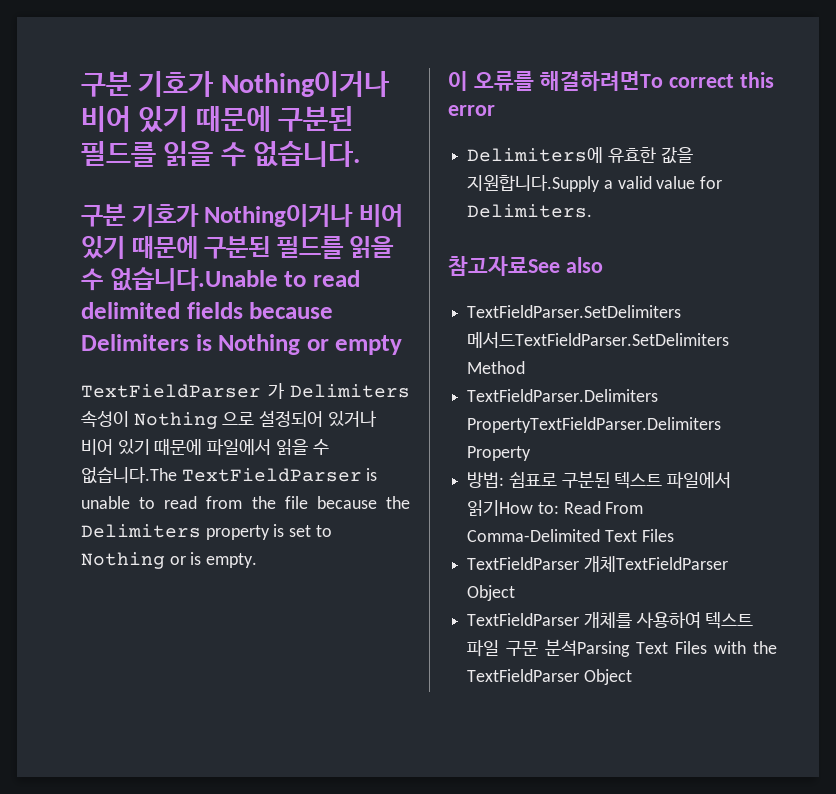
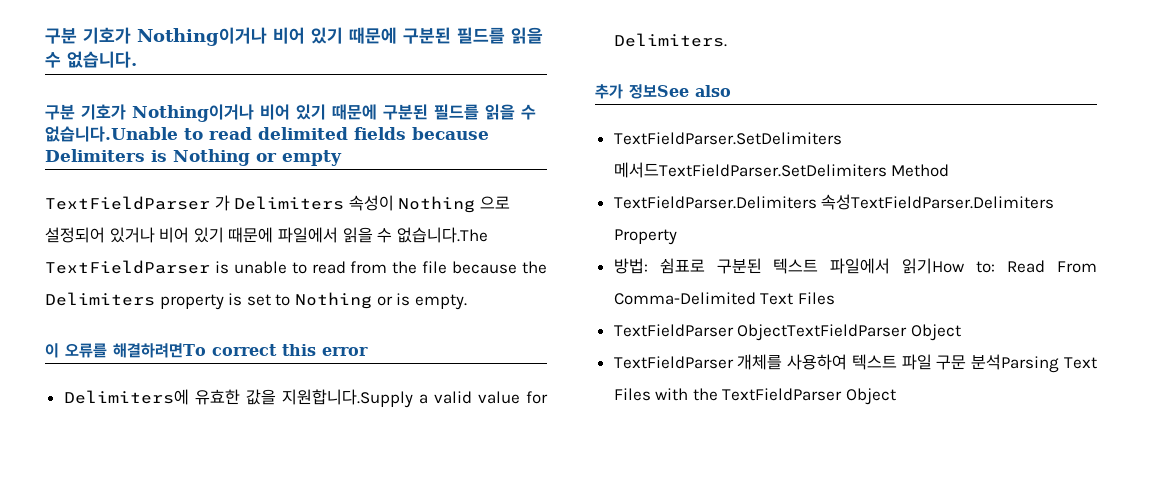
[448,256,560,276] 참고자료See -> [595,84,689,99] 추가 정보See
[467,417,722,433] PropertyTextFieldParser.Delimiters -> [821,194,1055,210] 속성TextFieldParser.Delimiters
[583,556,728,572] 개체TextFieldParser -> [737,324,908,341] ObjectTextFieldParser

